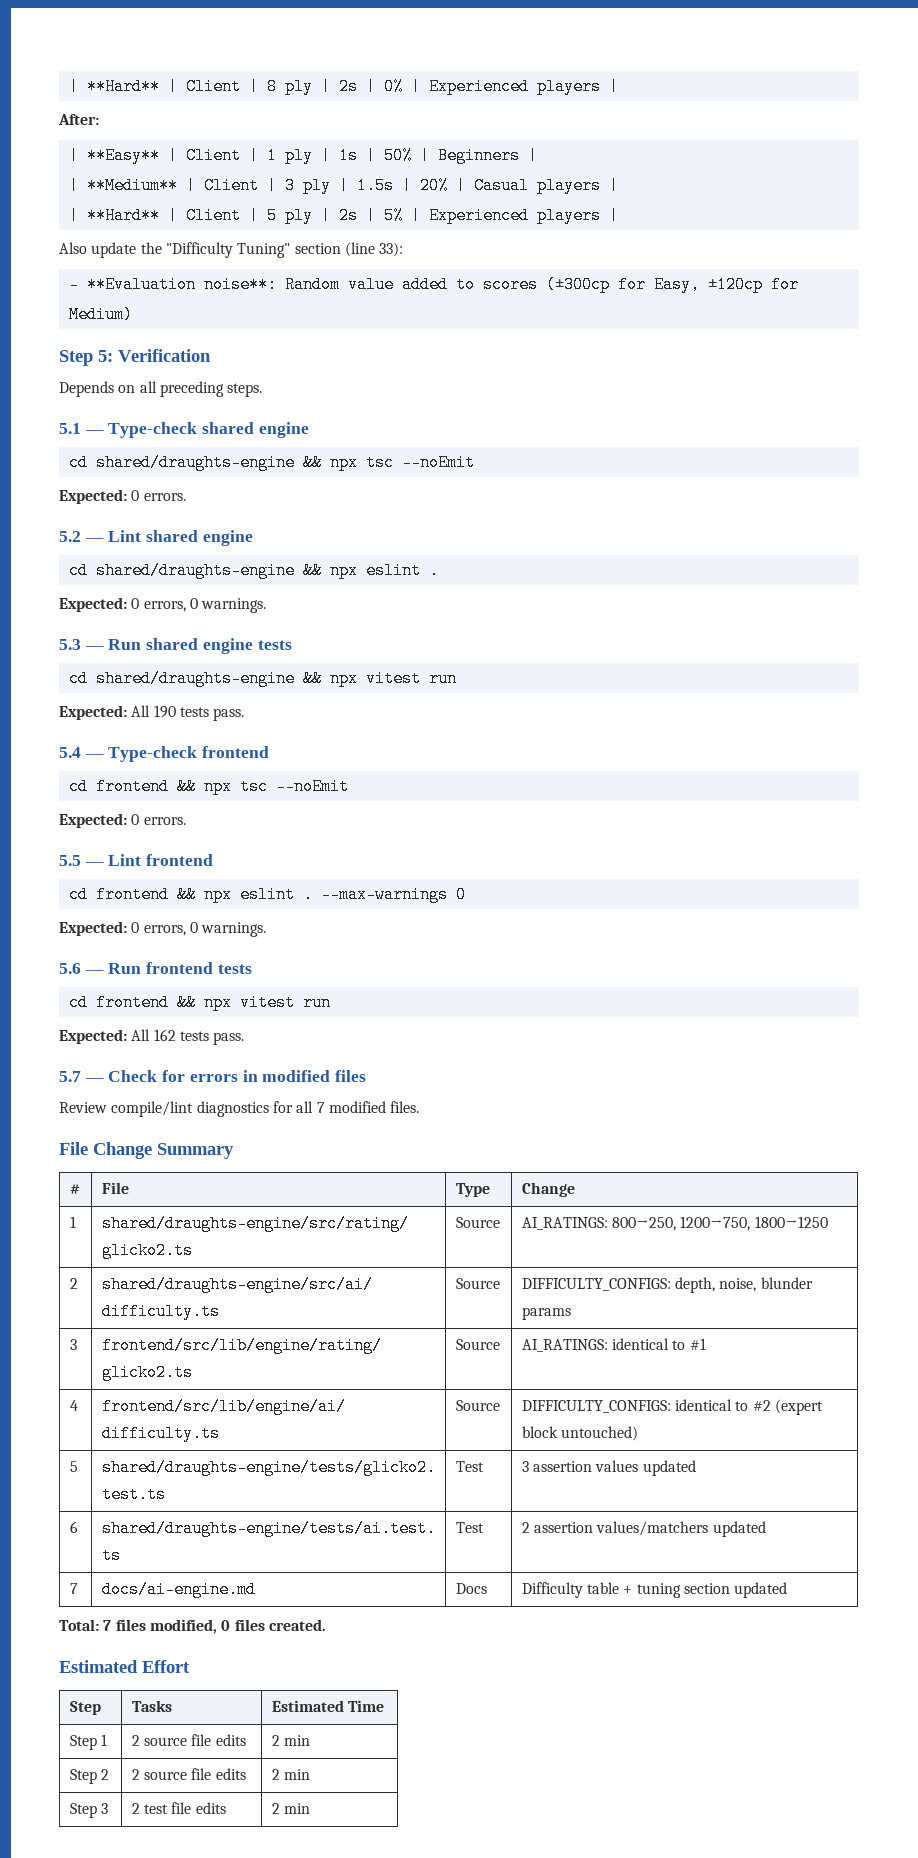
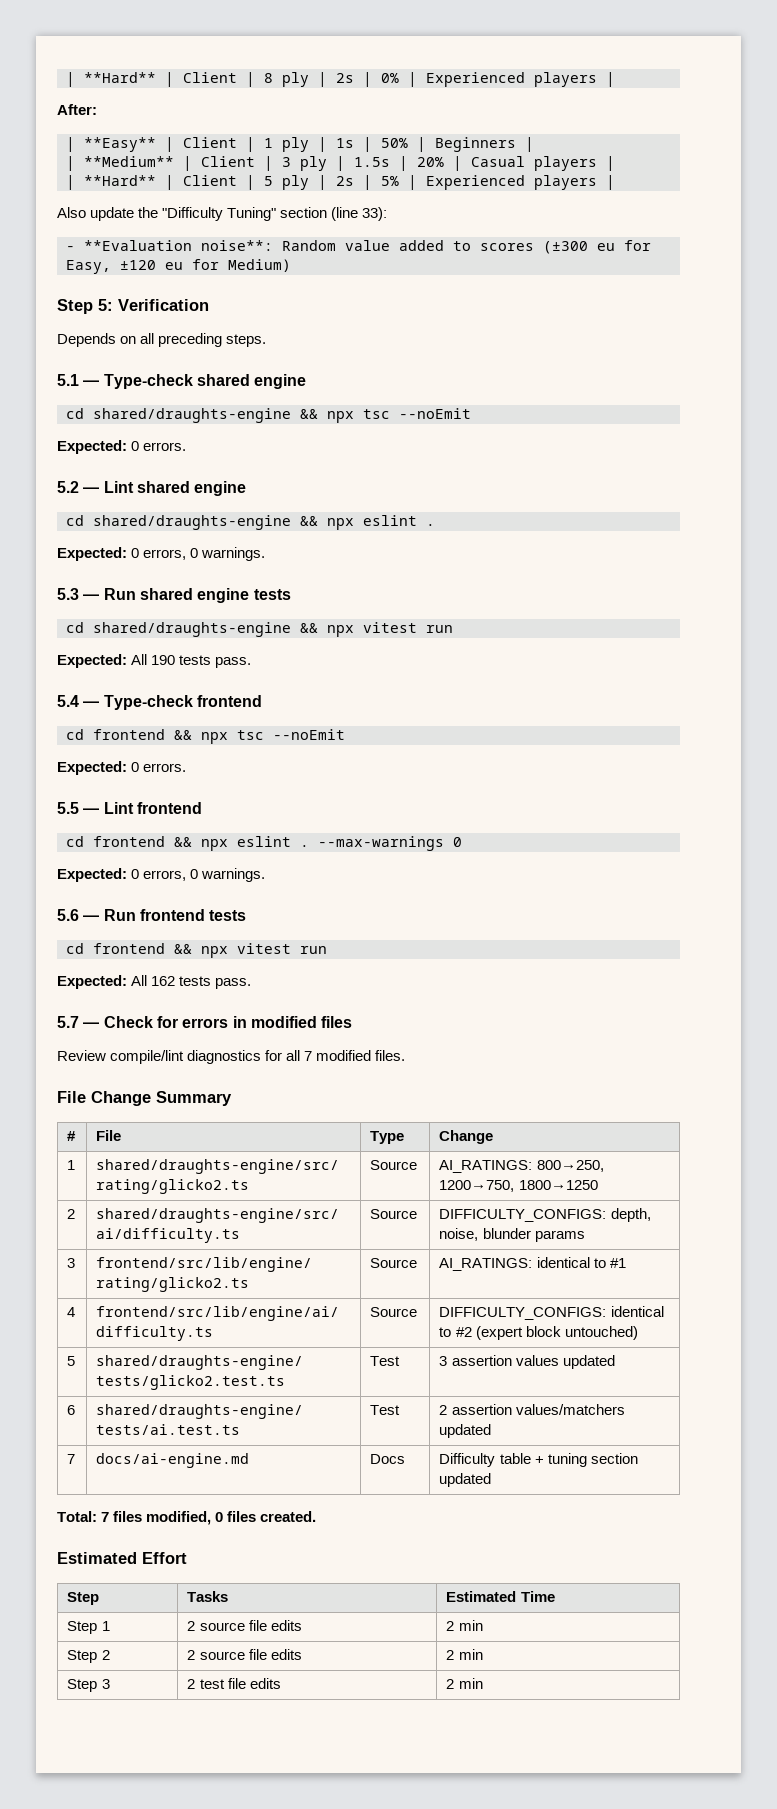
[545,276,763,293] (±300cp for Easy, ±120cp -> [543,240,651,254] [66,260,183,274] (±300 eu for Easy, ±120 eu

